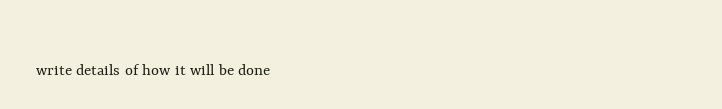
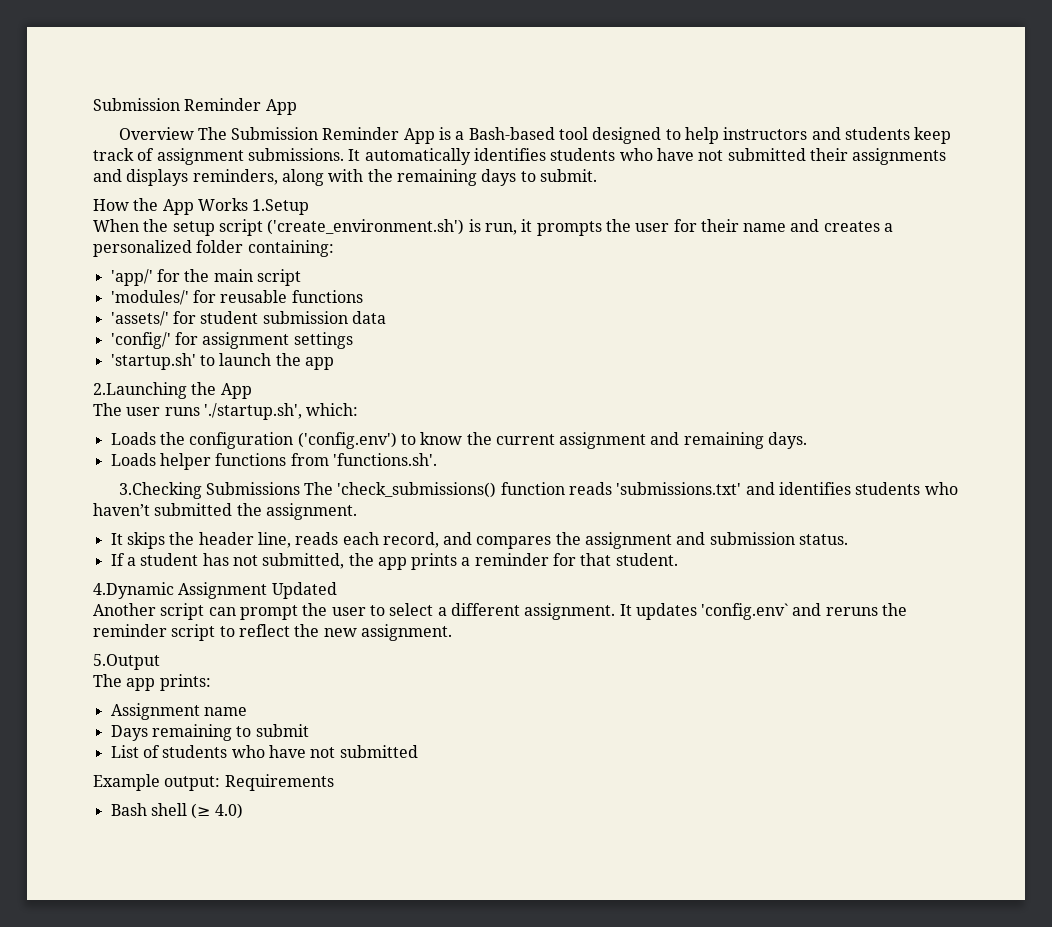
[36,64,271,75] write details of how it will be done -> [93,98,297,115] [118,127,952,144] [93,148,947,165] [93,169,597,186] [93,198,310,215] [93,219,894,236] [93,240,334,257] [110,269,301,286] [110,290,363,305] [110,311,386,326] [110,332,353,349] [110,353,334,370] [93,382,252,399] [93,403,359,420] [110,432,808,449] [110,453,437,470] [118,482,958,499] [93,503,357,520] [110,532,849,549] [110,553,678,570] [93,582,337,599] [93,603,908,620] [93,624,452,641] [93,654,160,670] [93,674,211,691] [110,703,247,720] [110,724,309,741] [110,745,418,758] [93,774,334,791] [110,803,243,819] Submission Reminder App // Overview The Submission Reminder App is a Bash-based tool designed to help instructors and students keep track of assignment submissions. It automatically identifies students who have not submitted their assignments and displays reminders, along with the remaining days to submit. // How the App Works 1.Setup // When the setup script ('create_environment.sh') is run, it prompts the user for their name and creates a personalized folder containing: // 'app/' for the main script // 'modules/' for reusable functions // 'assets/' for student submission data // 'config/' for assignment settings // 'startup.sh' to launch the app // 2.Launching the App // The user runs './startup.sh', which: // Loads the configuration ('config.env') to know the current assignment and remaining days. // Loads helper functions from 'functions.sh'. // 3.Checking Submissions The 'check_submissions() function reads 'submissions.txt' and identifies students who haven’t submitted the assignment. // It skips the header line, reads each record, and compares the assignment and submission status. // If a student has not submitted, the app prints a reminder for that student. // 4.Dynamic Assignment Updated // Another script can prompt the user to select a different assignment. It updates 'config.env` and reruns the reminder script to reflect the new assignment. // 5.Output // The app prints: // Assignment name // Days remaining to submit // List of students who have not submitted // Example output: Requirements // Bash shell (≥ 4.0)

